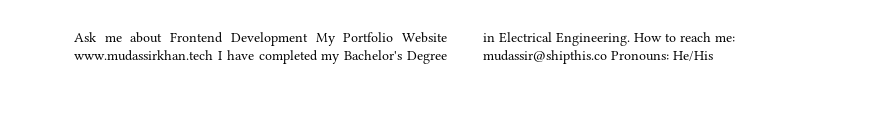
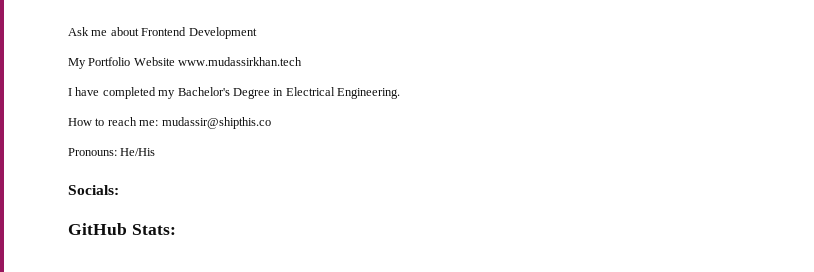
(308, 39) none -> (257, 33) //
(213, 55) none -> (303, 61) //
(630, 39) none -> (400, 93) //
(607, 57) none -> (271, 123) //
(713, 56) none -> [68,185,119,195] [68,223,176,235] // Socials: // GitHub Stats:

